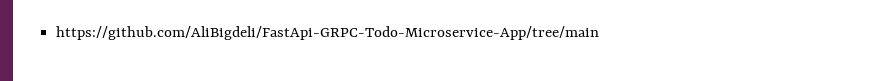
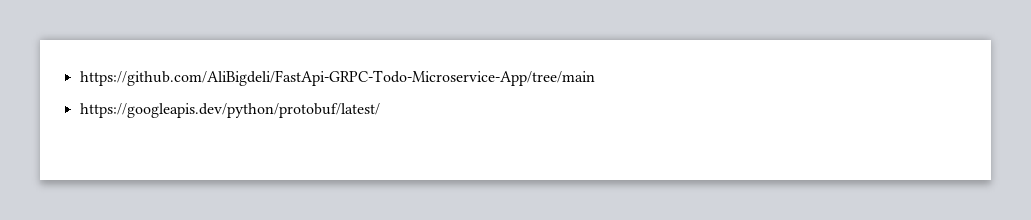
(600, 33) none -> [79,103,380,118] // https://googleapis.dev/python/protobuf/latest/

